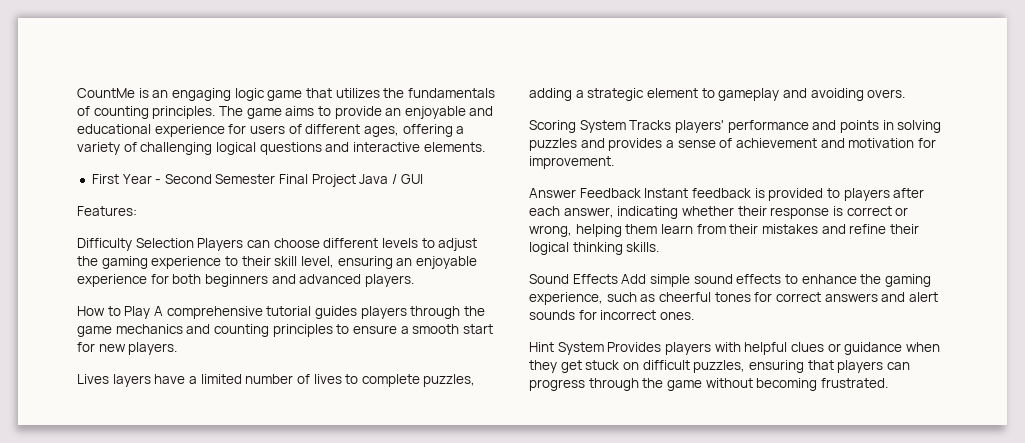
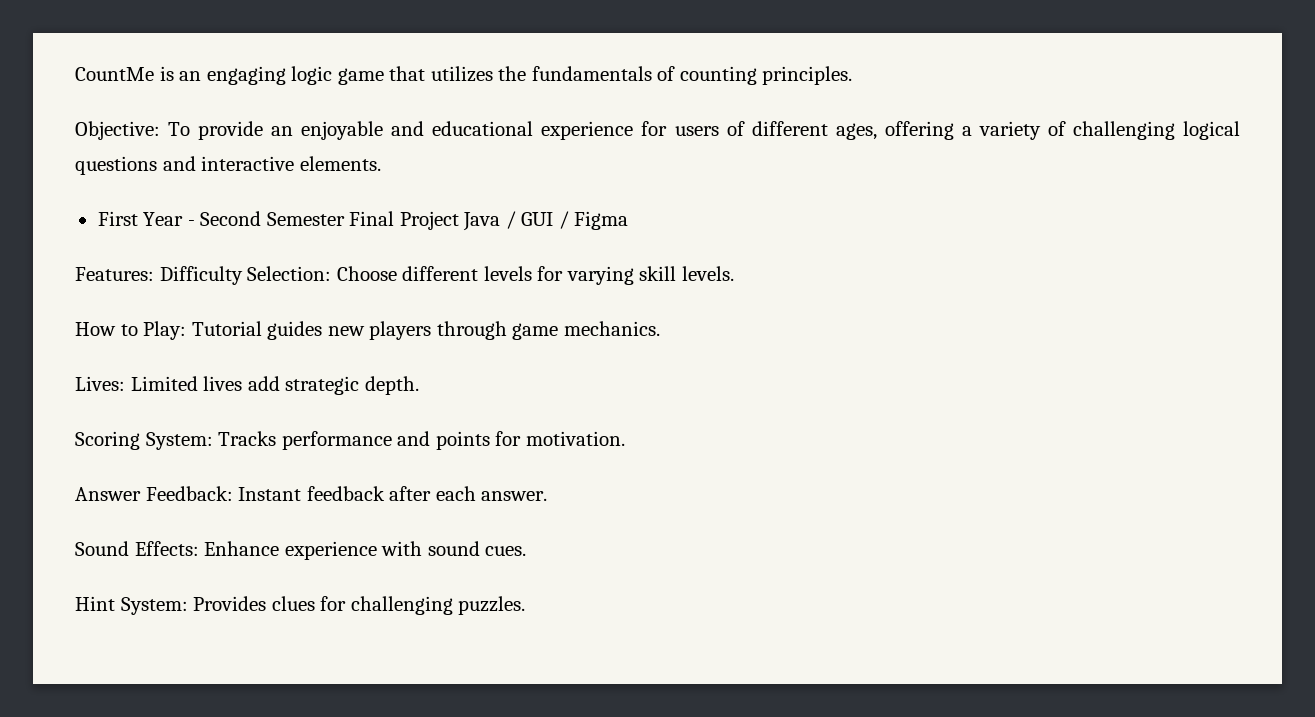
[218,106,331,119] The game aims to -> [75,121,191,140] // Objective: To
(423, 179) none -> [558,211,629,230] / Figma
[77,238,478,251] [77,256,477,269] [77,274,414,287] [77,306,485,319] [77,324,493,337] [77,342,178,355] [77,374,476,387] [529,88,906,101] [529,120,942,133] [529,138,936,151] [529,156,614,169] // Difficulty Selection Players can choose different levels to adjust the gaming experience to their skill level, ensuring an enjoyable experience for both beginners and advanced players. // How to Play A comprehensive tutorial guides players through the game mechanics and counting principles to ensure a smooth start for new players. // Lives layers have a limited number of lives to complete puzzles, adding a strategic element to gameplay and avoiding overs. // Scoring System Tracks players' performance and points in solving puzzles and provides a sense of achievement and motivation for improvement. -> [159,266,734,285] [75,321,660,340] [75,376,419,395] [75,431,625,450] Difficulty Selection: Choose different levels for varying skill levels. // How to Play: Tutorial guides new players through game mechanics. // Lives: Limited lives add strategic depth. // Scoring System: Tracks performance and points for motivation.
[579,188,641,198] Feedback -> [145,486,233,501] Feedback:
[754,188,925,201] [529,206,909,219] [529,224,919,237] [529,242,660,255] [529,274,931,287] [529,292,938,305] [529,310,694,320] [529,342,940,355] [529,360,910,373] [529,378,888,391] is provided to players after each answer, indicating whether their response is correct or wrong, helping them learn from their mistakes and refine their logical thinking skills. // Sound Effects Add simple sound effects to enhance the gaming experience, such as cheerful tones for correct answers and alert sounds for incorrect ones. // Hint System Provides players with helpful clues or guidance when they get stuck on difficult puzzles, ensuring that players can progress through the game without becoming frustrated. -> [389,486,548,501] [75,541,527,560] [75,596,526,615] after each answer. // Sound Effects: Enhance experience with sound cues. // Hint System: Provides clues for challenging puzzles.

